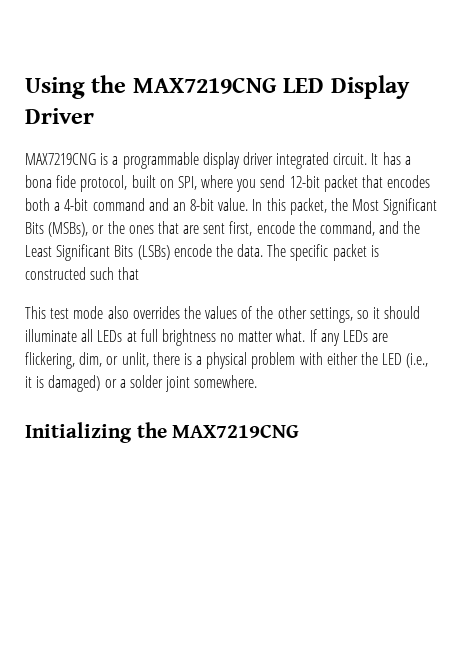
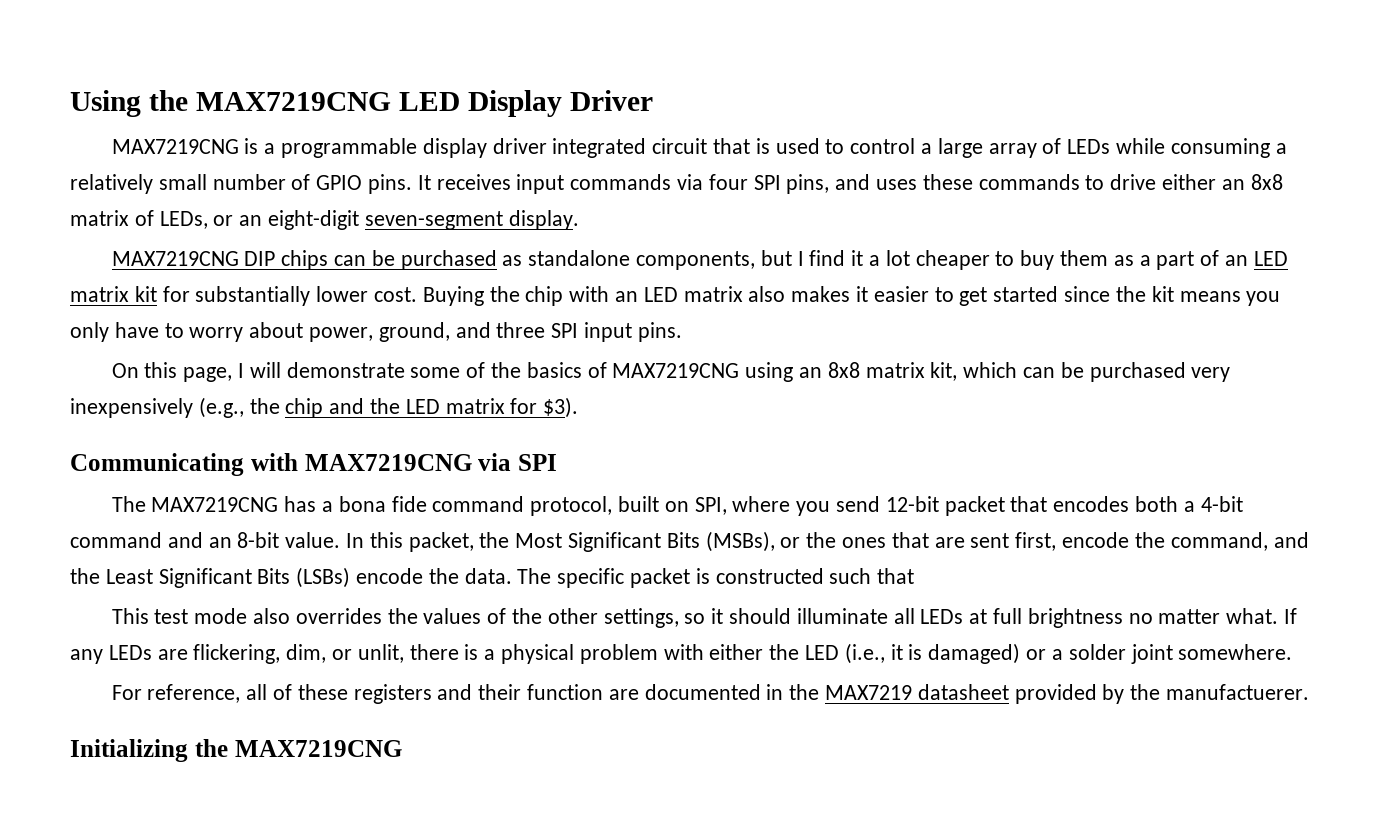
[333,153,379,165] circuit. It -> [652,138,1287,158] [70,174,1283,194] [70,210,579,230] [111,250,1288,270] [70,286,1281,306] [70,322,682,342] [111,362,1231,382] [70,397,579,418] [70,453,557,476] [111,496,279,512] circuit that is used to control a large array of LEDs while consuming a relatively small number of GPIO pins. It receives input commands via four SPI pins, and uses these commands to drive either an 8x8 matrix of LEDs, or an eight-digit seven-segment display. // MAX7219CNG DIP chips can be purchased as standalone components, but I find it a lot cheaper to buy them as a part of an LED matrix kit for substantially lower cost. Buying the chip with an LED matrix also makes it easier to get started since the kit means you only have to worry about power, ground, and three SPI input pins. // On this page, I will demonstrate some of the basics of MAX7219CNG using an 8x8 matrix kit, which can be purchased very inexpensively (e.g., the chip and the LED matrix for $3). // Communicating with MAX7219CNG via SPI // The MAX7219CNG
(77, 181) none -> [432,496,525,512] command
(258, 381) none -> [111,684,1309,704] // For reference, all of these registers and their function are documented in the MAX7219 datasheet provided by the manufactuerer.

